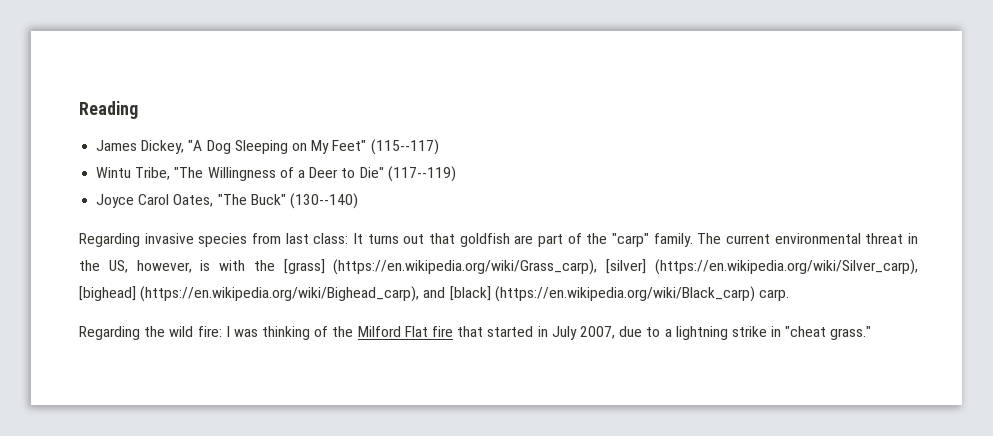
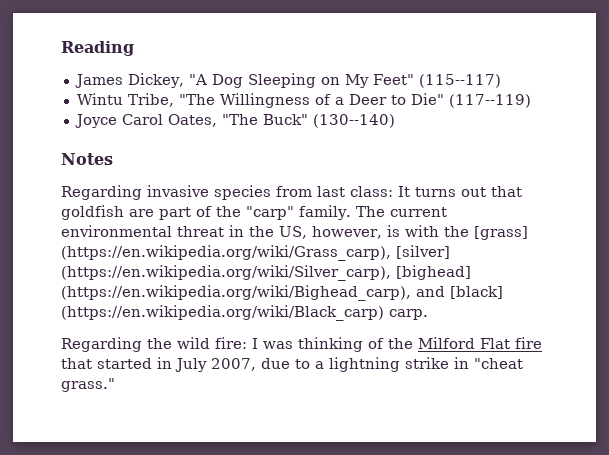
(358, 201) none -> [61,153,113,165] // Notes

